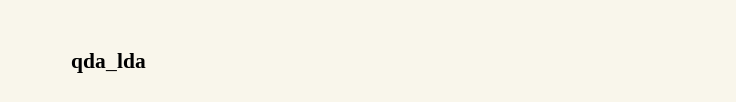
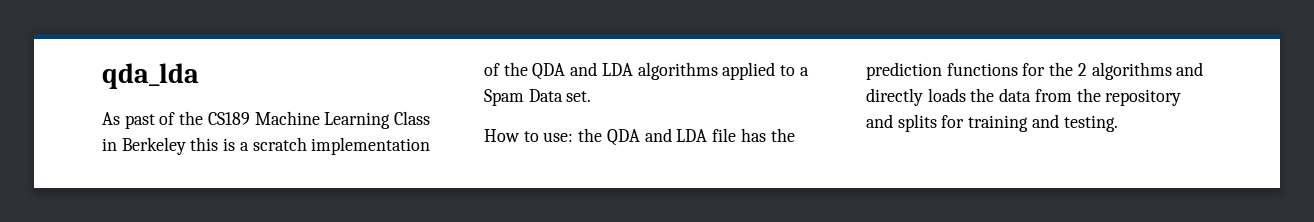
(146, 63) none -> [102,111,431,129] [102,137,431,155] [484,62,809,80] [484,89,592,106] [484,128,795,146] [866,62,1204,80] [866,88,1182,106] [866,114,1118,132] // As past of the CS189 Machine Learning Class in Berkeley this is a scratch implementation of the QDA and LDA algorithms applied to a Spam Data set. // How to use: the QDA and LDA file has the prediction functions for the 2 algorithms and directly loads the data from the repository and splits for training and testing.

